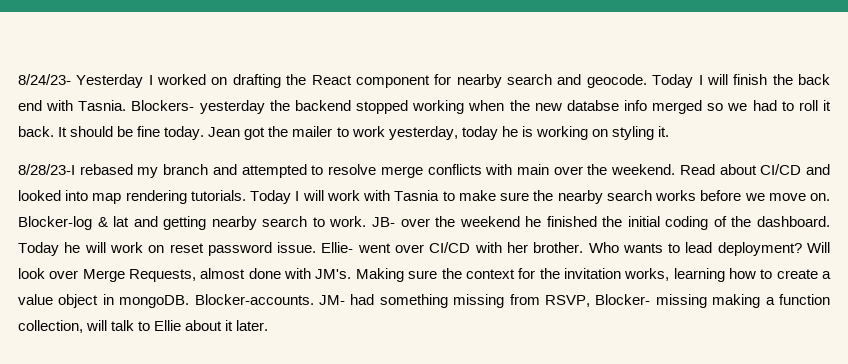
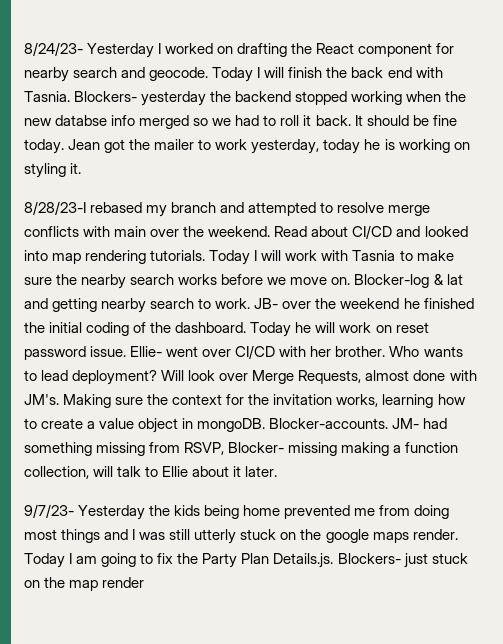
(269, 325) none -> [24,504,450,520] [24,529,458,544] [24,553,468,568] [24,577,145,591] // 9/7/23- Yesterday the kids being home prevented me from doing most things and I was still utterly stuck on the google maps render. Today I am going to fix the Party Plan Details.js. Blockers- just stuck on the map render

